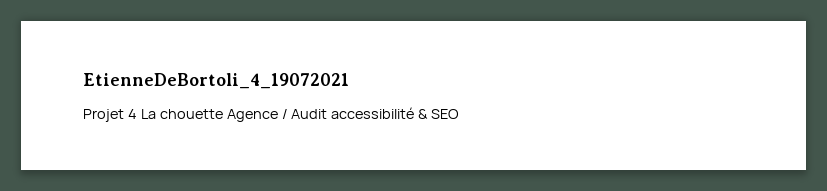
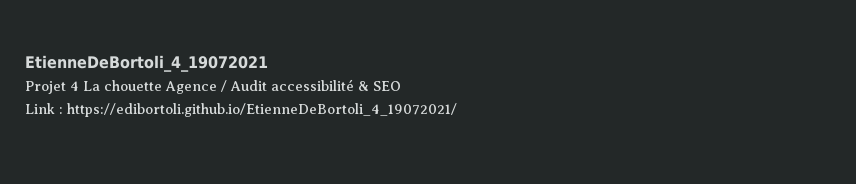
(460, 114) none -> [25,103,457,117] // Link : https://edibortoli.github.io/EtienneDeBortoli_4_19072021/

